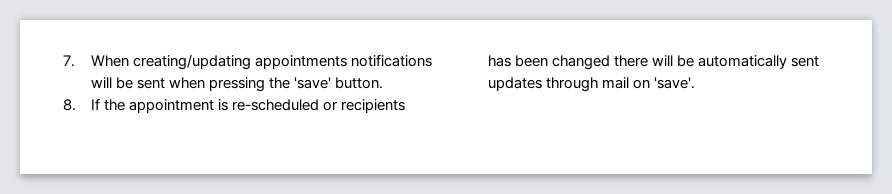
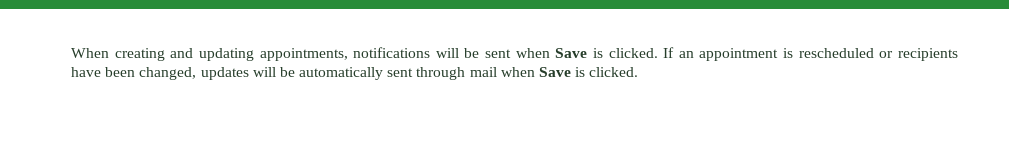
[63,54,347,70] 7. When creating/updating appointments -> [71,48,348,61] When creating and updating appointments,
[209,77,384,92] [63,98,125,111] pressing the 'save' button. // 8. If the -> [555,47,694,58] Save is clicked. If an
[232,99,320,111] re-scheduled -> [798,48,874,58] rescheduled
[487,55,648,70] has been changed there -> [71,67,249,80] have been changed, updates
[487,77,542,91] updates -> (414, 72) none
[632,77,696,89] on 'save'. -> [500,67,639,77] when Save is clicked.

